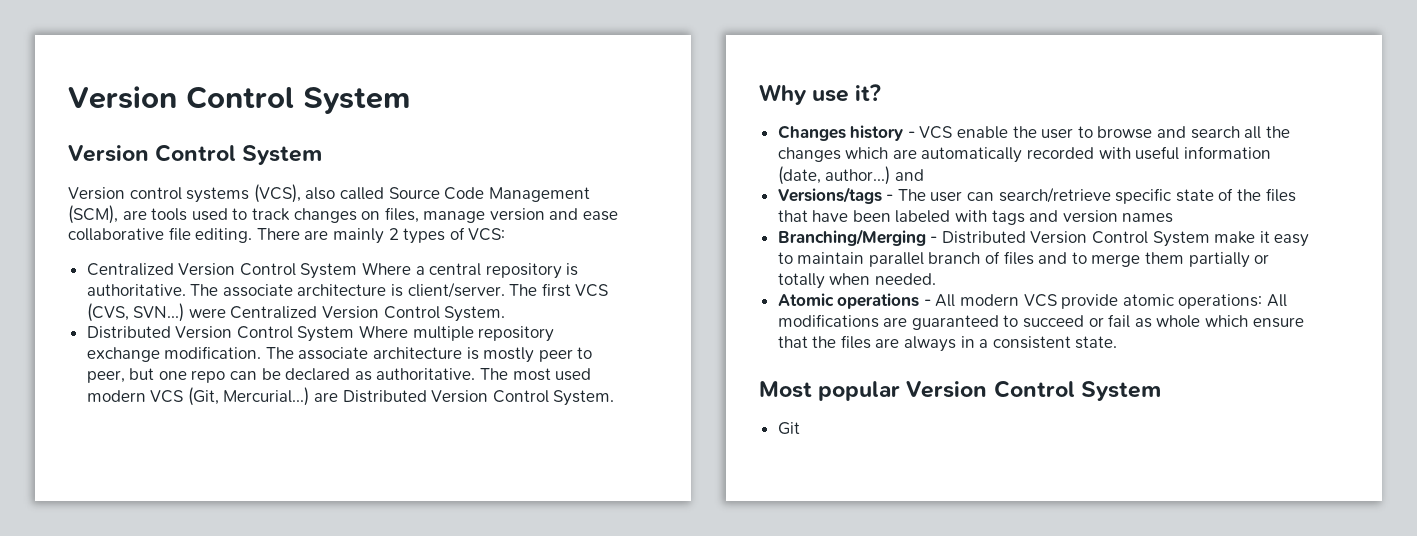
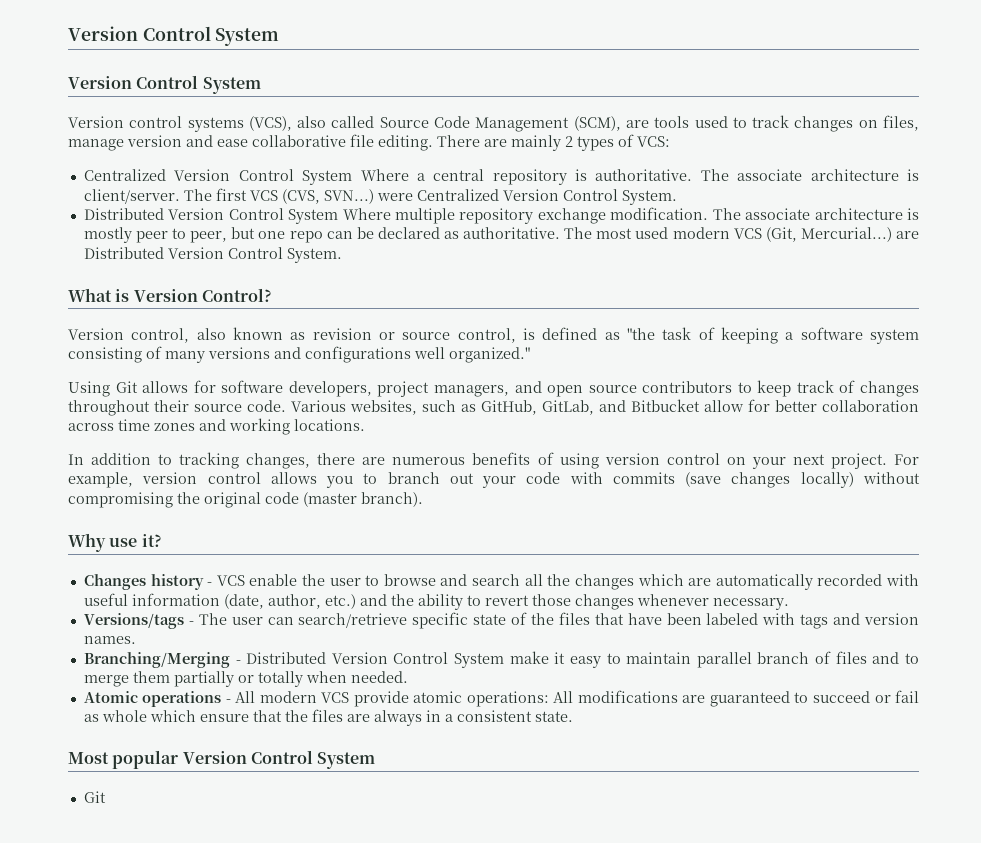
(615, 398) none -> [68,288,272,302] [68,327,920,344] [68,346,530,363] [68,380,919,397] [68,399,919,416] [68,418,365,435] [68,452,919,469] [68,472,920,488] [68,492,423,508] // What is Version Control? // Version control, also known as revision or source control, is defined as "the task of keeping a software system consisting of many versions and configurations well organized." // Using Git allows for software developers, project managers, and open source contributors to keep track of changes throughout their source code. Various websites, such as GitHub, GitLab, and Bitbucket allow for better collaboration across time zones and working locations. // In addition to tracking changes, there are numerous benefits of using version control on your next project. For example, version control allows you to branch out your code with commits (save changes locally) without compromising the original code (master branch).
[825,166,924,185] author...) and -> [267,594,789,610] author, etc.) and the ability to revert those changes whenever necessary.
[1122,213,1174,223] names -> [83,636,136,644] names.

